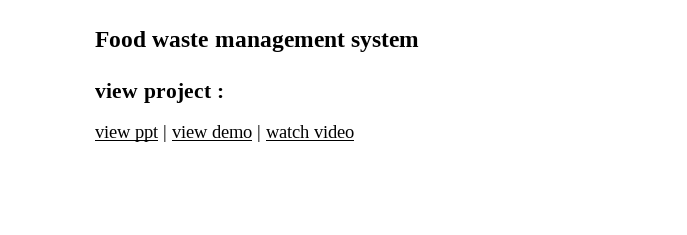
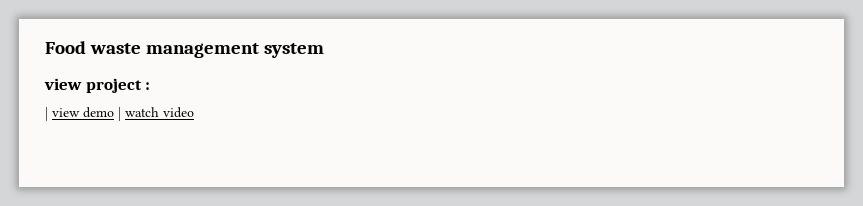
[95,126,159,142] view ppt -> (151, 86) none

